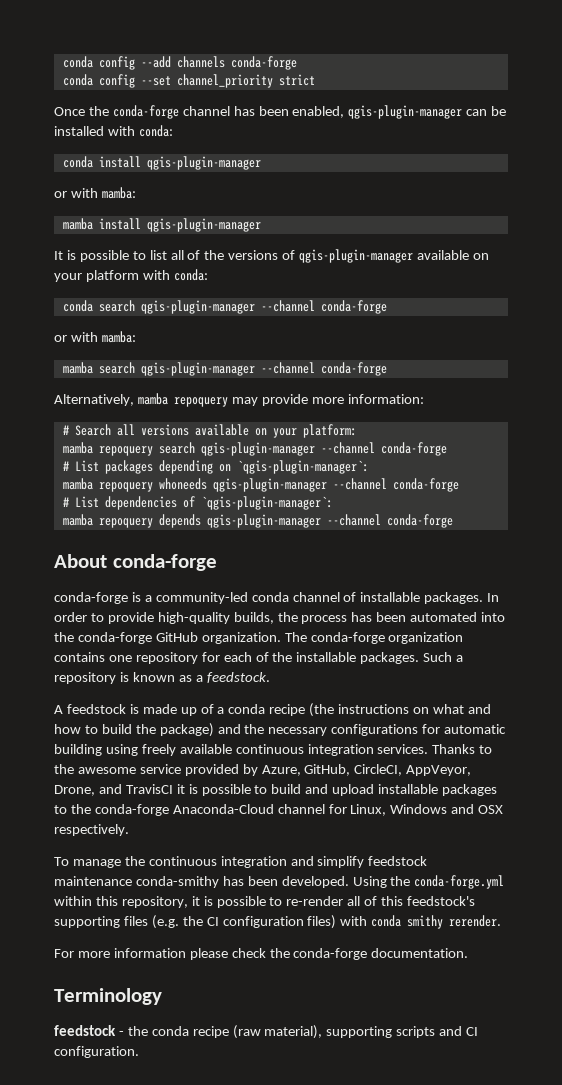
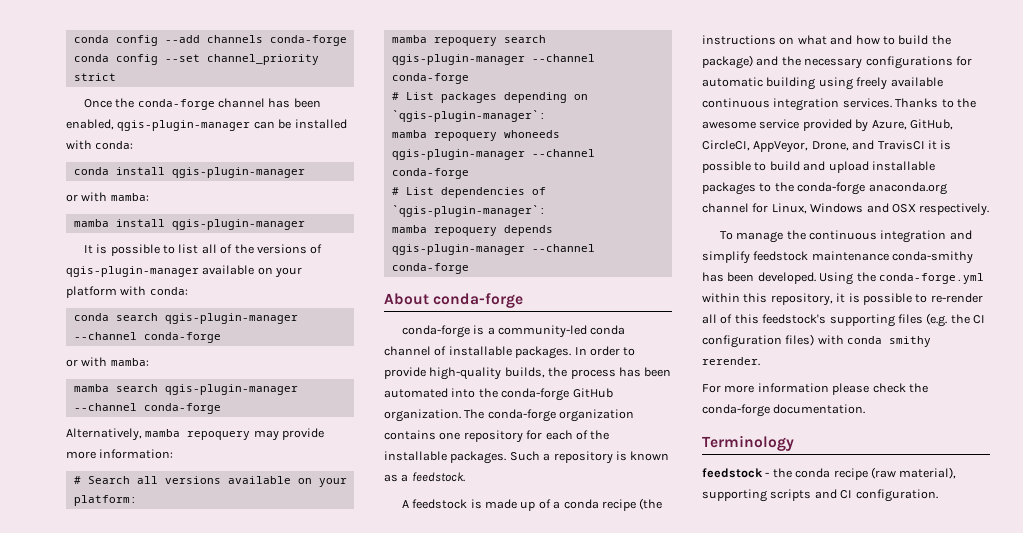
[172,804,274,814] Anaconda-Cloud -> [868,182,947,195] anaconda.org

